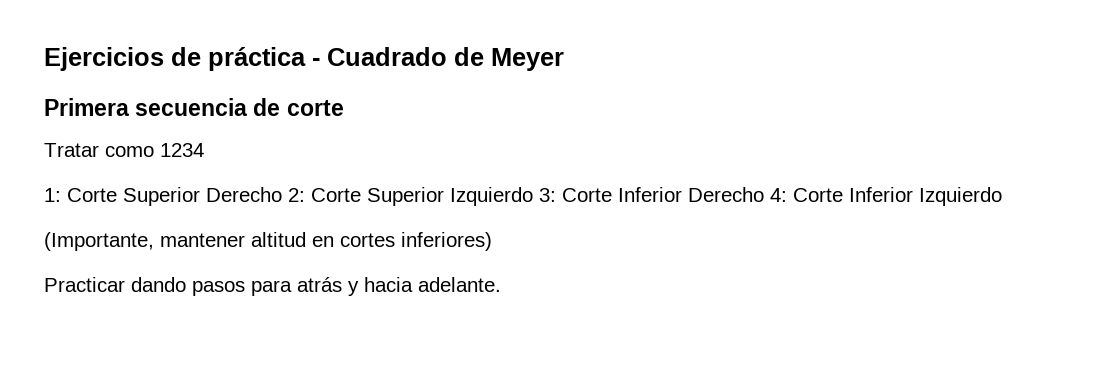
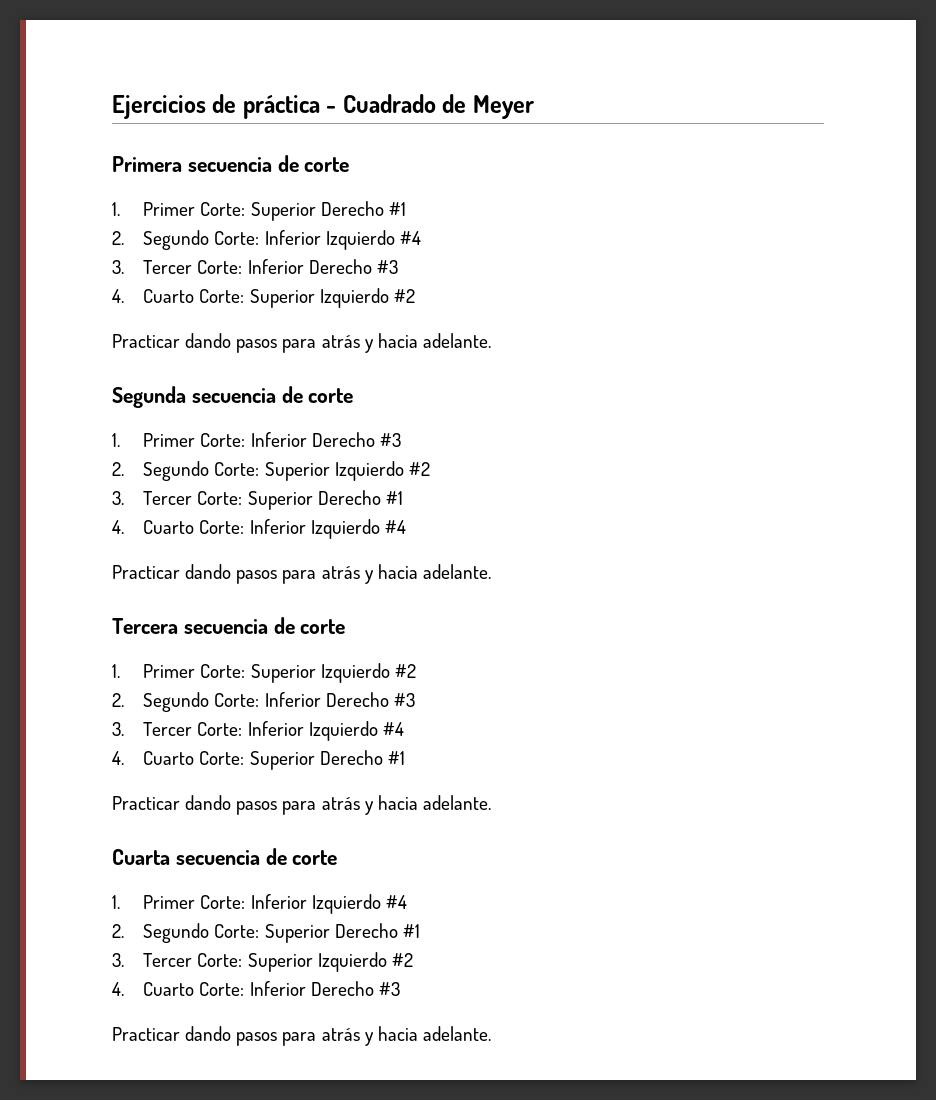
[44,143,204,157] [44,187,1002,206] [44,232,492,251] [44,277,501,296] Tratar como 1234 // 1: Corte Superior Derecho 2: Corte Superior Izquierdo 3: Corte Inferior Derecho 4: Corte Inferior Izquierdo // (Importante, mantener altitud en cortes inferiores) // Practicar dando pasos para atrás y hacia adelante. -> [112,201,406,221] [112,230,421,250] [112,259,398,274] [112,288,415,308] [112,333,491,353] [112,386,354,408] [112,432,401,447] [112,461,430,481] [112,490,403,510] [112,519,406,539] [112,564,491,584] [112,617,346,634] [112,663,416,683] [112,692,415,712] [112,721,404,741] [112,750,405,770] [112,795,491,815] [112,848,338,865] [112,894,407,914] [112,923,420,943] [112,952,413,972] [112,981,400,996] [112,1026,491,1046] 1. Primer Corte: Superior Derecho #1 // 2. Segundo Corte: Inferior Izquierdo #4 // 3. Tercer Corte: Inferior Derecho #3 // 4. Cuarto Corte: Superior Izquierdo #2 // Practicar dando pasos para atrás y hacia adelante. // Segunda secuencia de corte // 1. Primer Corte: Inferior Derecho #3 // 2. Segundo Corte: Superior Izquierdo #2 // 3. Tercer Corte: Superior Derecho #1 // 4. Cuarto Corte: Inferior Izquierdo #4 // Practicar dando pasos para atrás y hacia adelante. // Tercera secuencia de corte // 1. Primer Corte: Superior Izquierdo #2 // 2. Segundo Corte: Inferior Derecho #3 // 3. Tercer Corte: Inferior Izquierdo #4 // 4. Cuarto Corte: Superior Derecho #1 // Practicar dando pasos para atrás y hacia adelante. // Cuarta secuencia de corte // 1. Primer Corte: Inferior Izquierdo #4 // 2. Segundo Corte: Superior Derecho #1 // 3. Tercer Corte: Superior Izquierdo #2 // 4. Cuarto Corte: Inferior Derecho #3 // Practicar dando pasos para atrás y hacia adelante.

